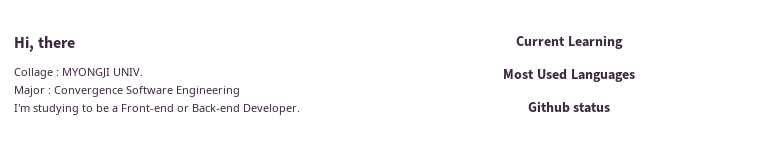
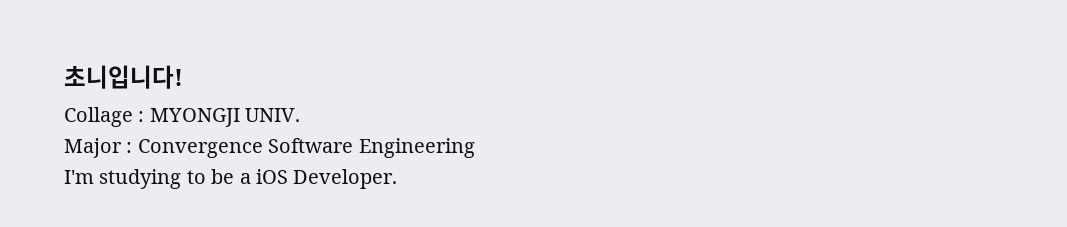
[14,36,76,52] Hi, there -> [64,65,183,89] 초니입니다!
[121,104,300,115] [516,35,623,49] [503,69,635,82] [527,101,611,113] Front-end or Back-end Developer. // Current Learning // Most Used Languages // Github status -> [256,169,398,189] iOS Developer.

